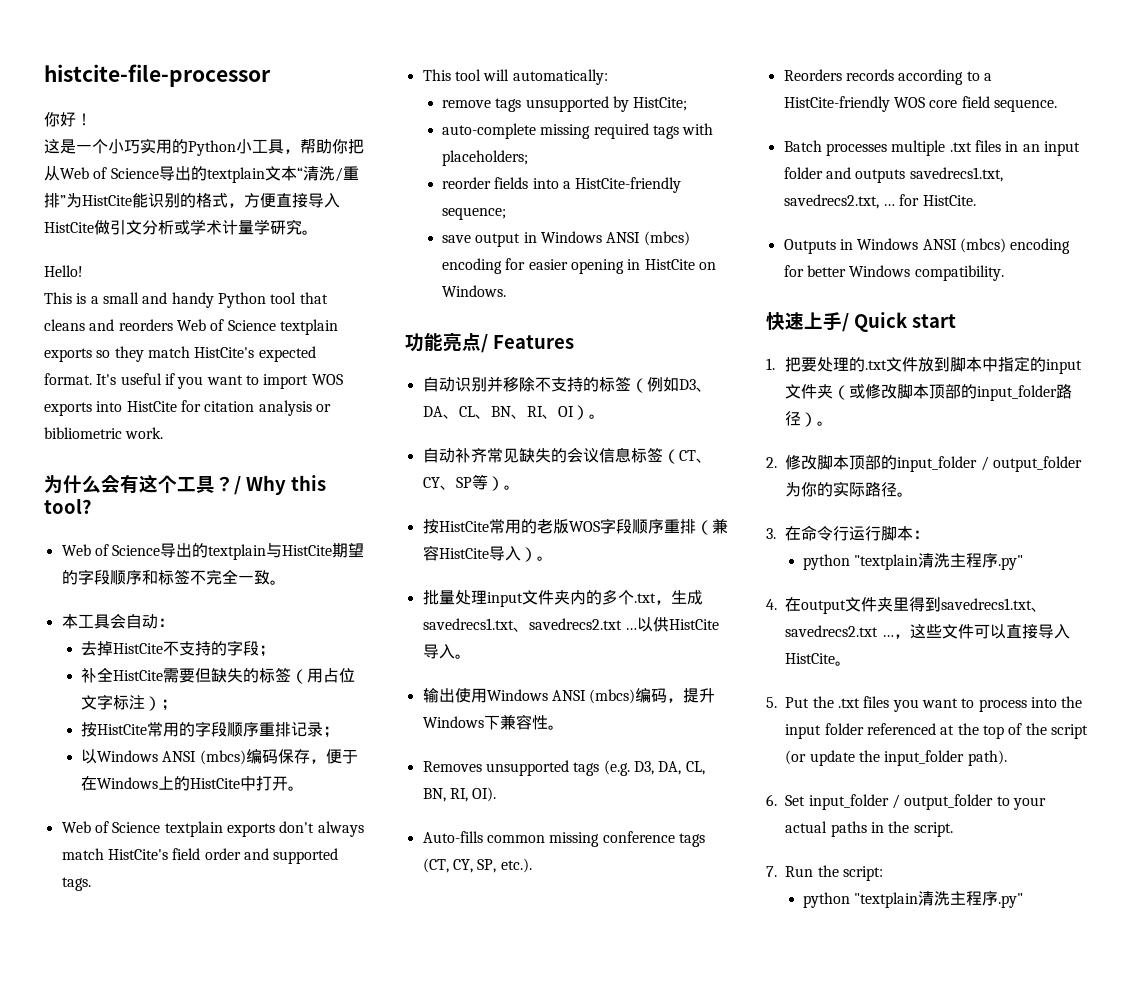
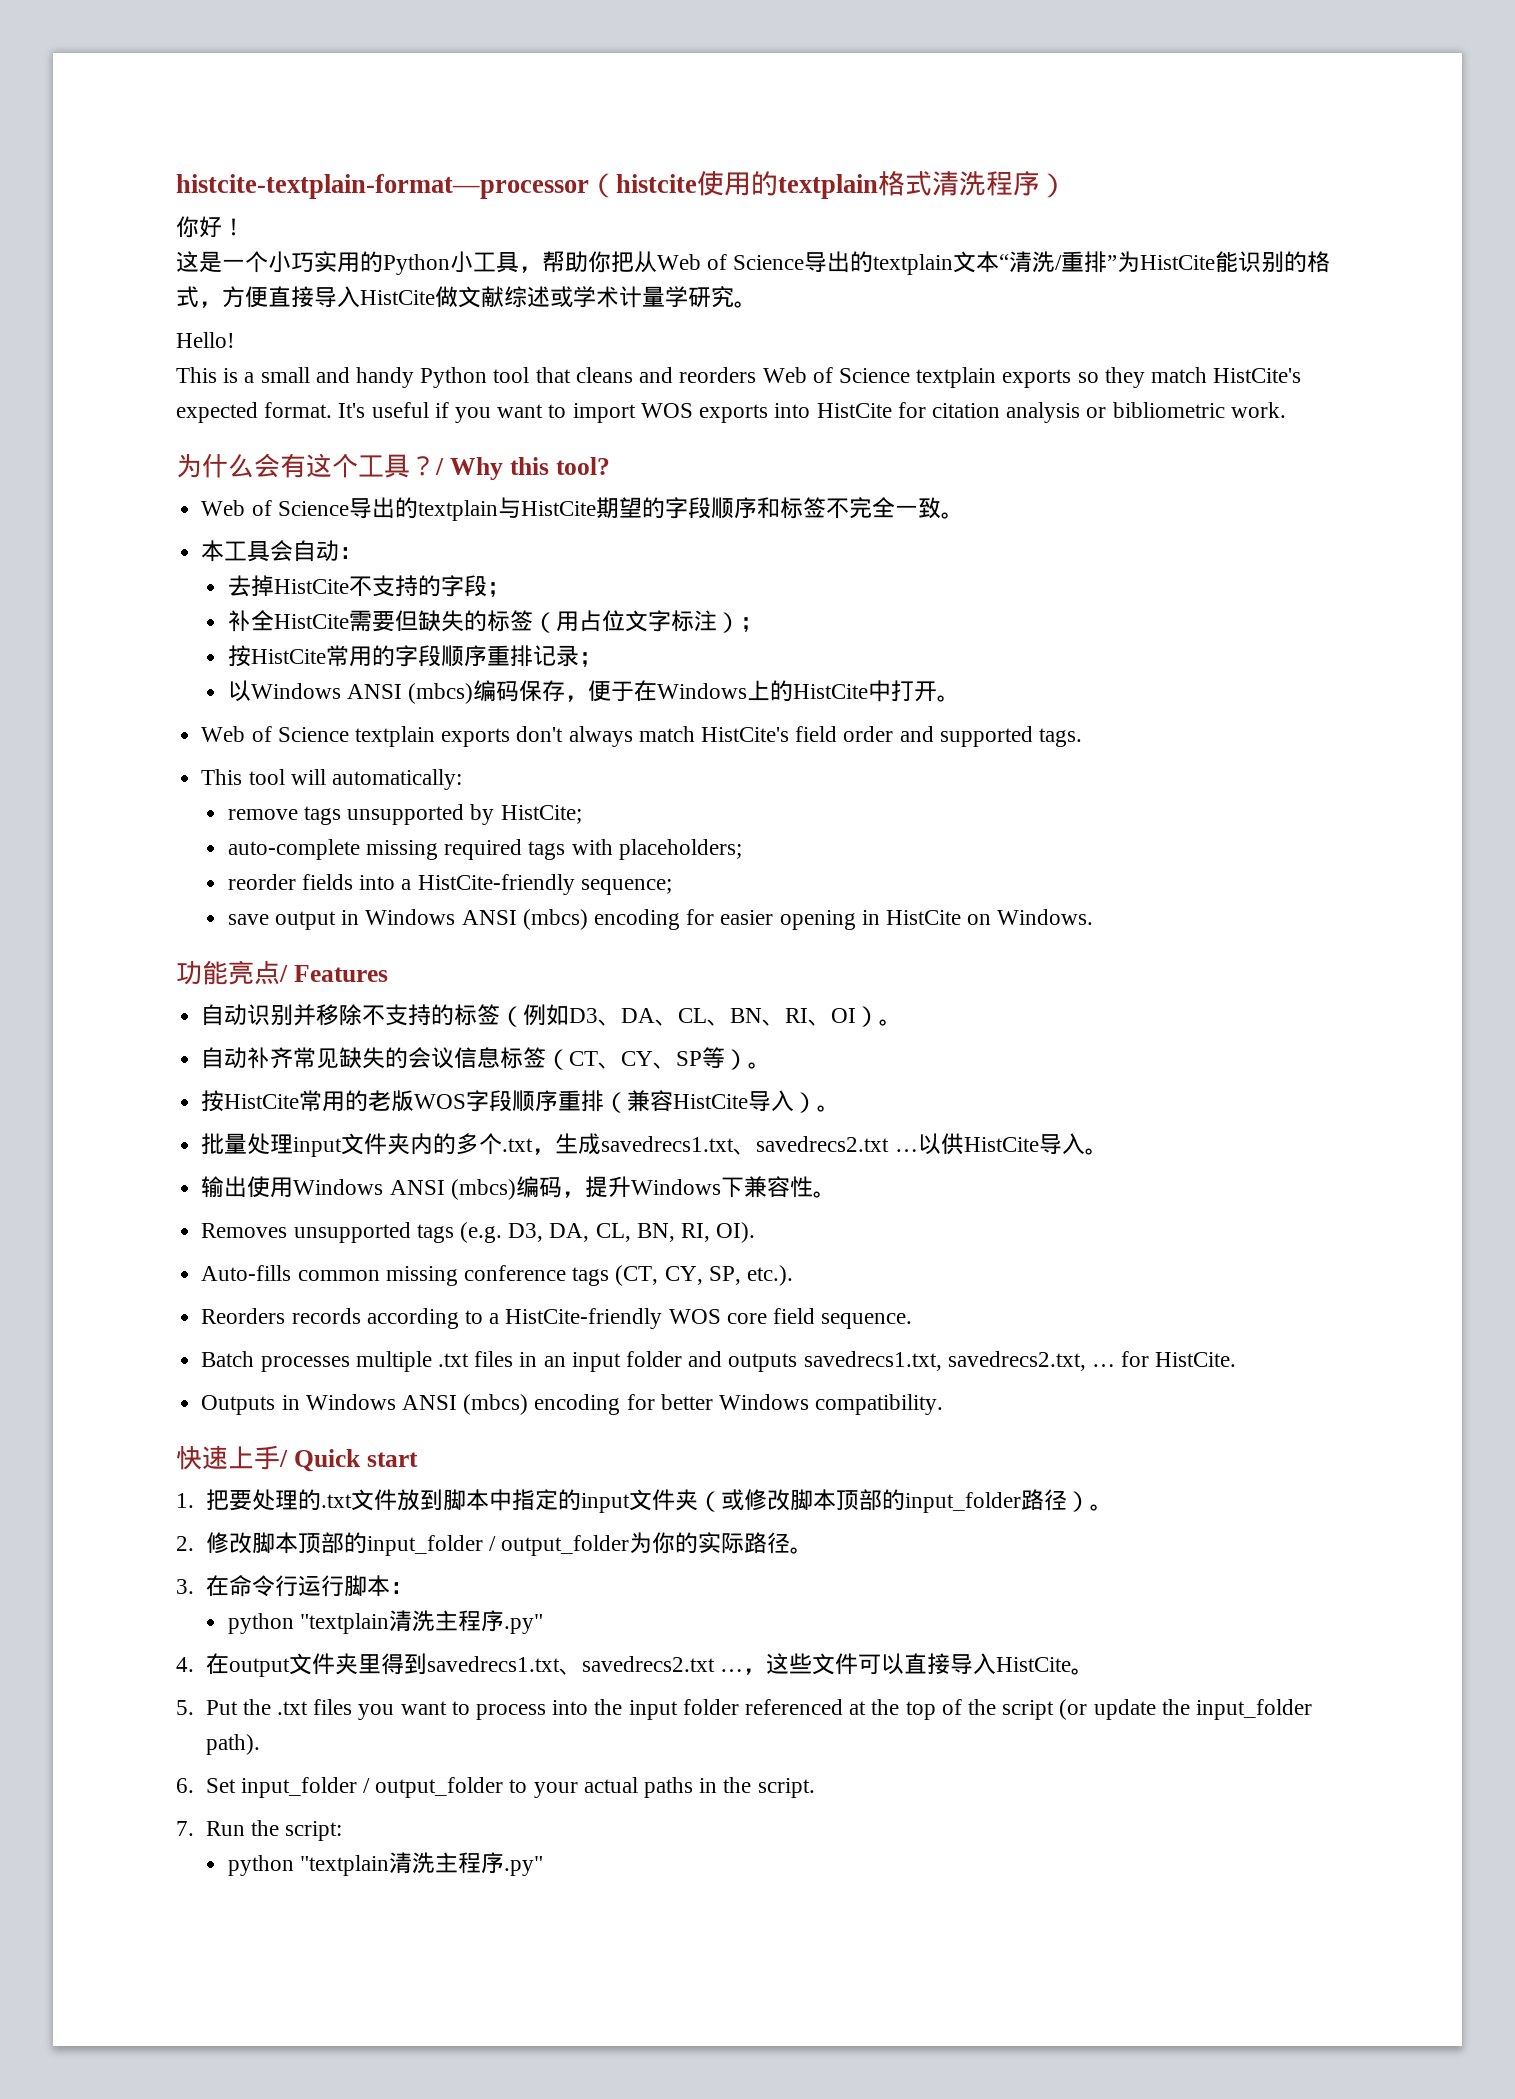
[44,64,271,87] histcite-file-processor -> [176,171,1067,199] histcite-textplain-format—processor（histcite使用的textplain格式清洗程序）
[110,220,174,235] 引文分析 -> [458,286,550,308] 文献综述

